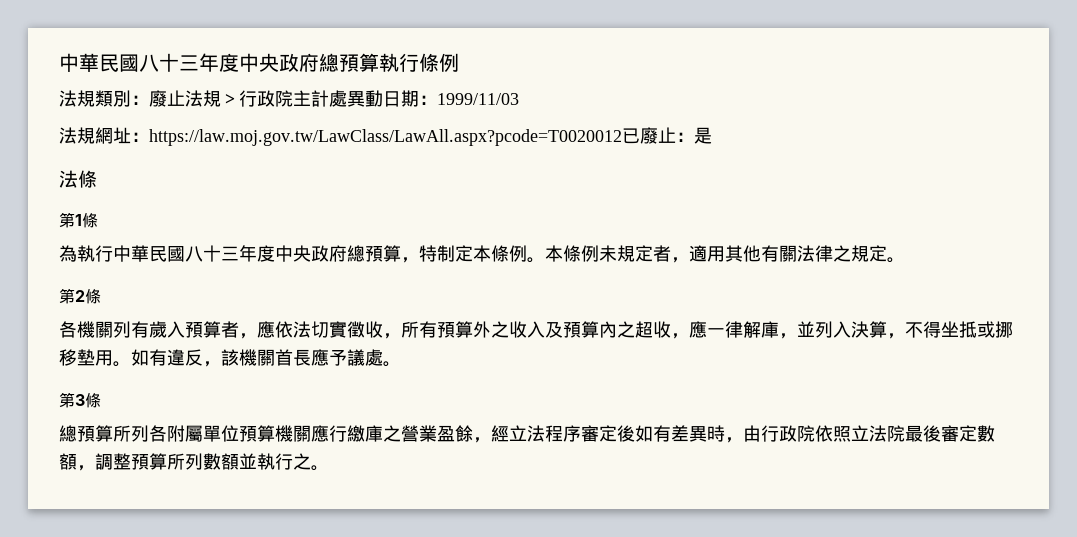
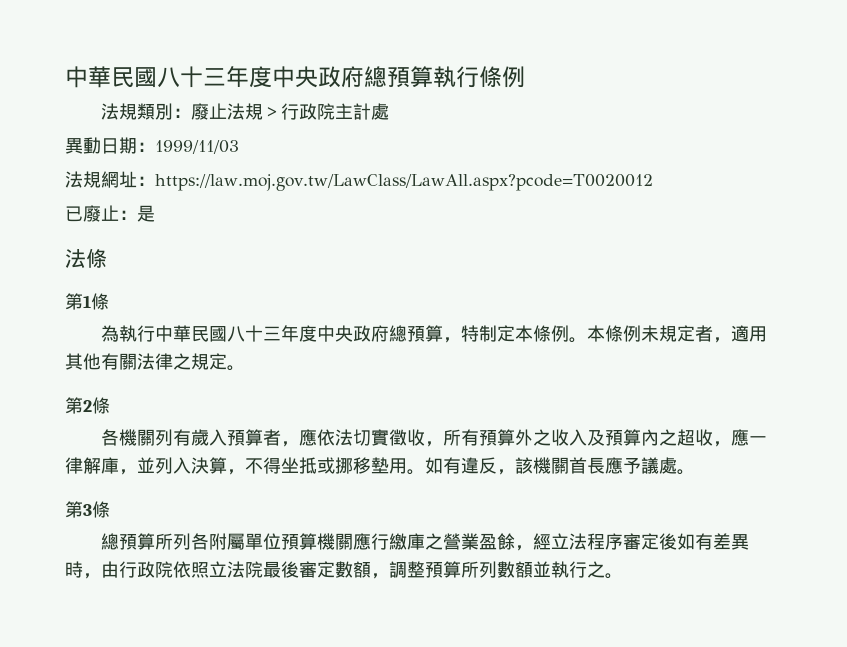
(347, 98) none -> (390, 111) //
(622, 137) none -> (653, 182) //

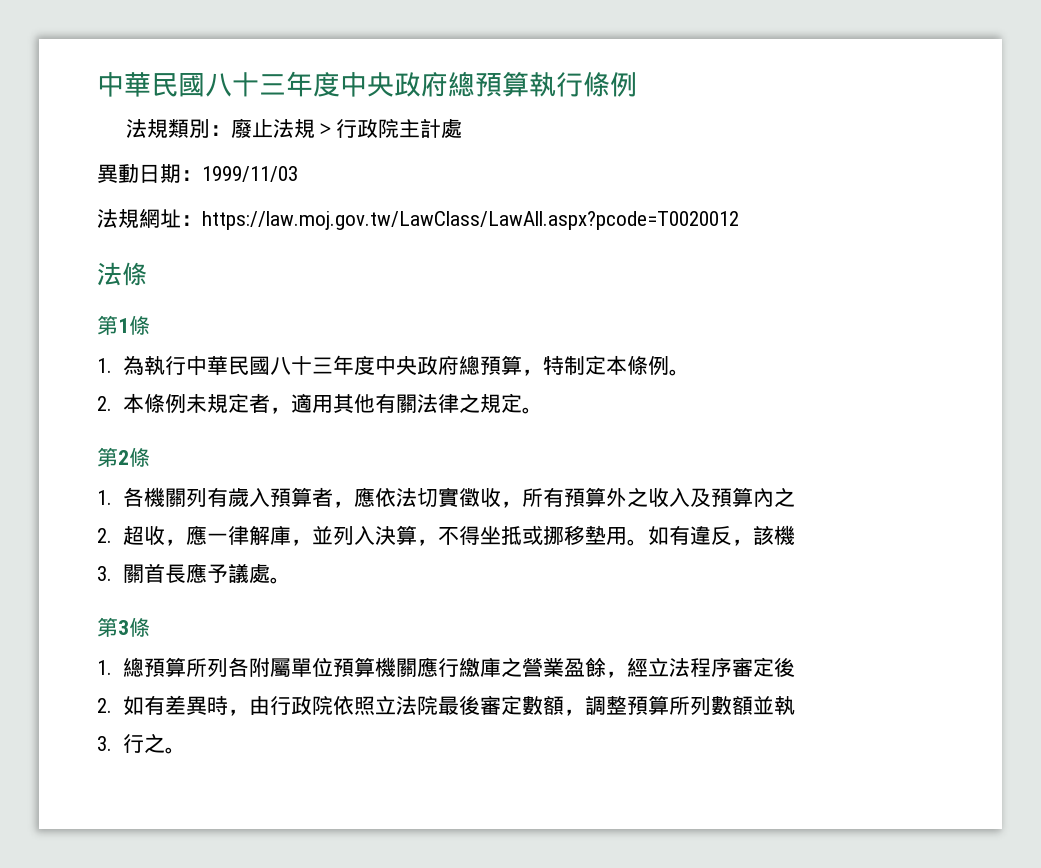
[65,205,155,222] // 已廢止：是 -> (739, 220) none
(109, 301) none -> [97,358,112,373] 1.
(588, 340) none -> [97,396,112,411] // 2.
(110, 405) none -> [97,490,112,505] 1.
(678, 437) none -> [97,528,112,543] // 2.
(551, 465) none -> [97,566,112,581] // 3.
(110, 509) none -> [97,660,112,675] 1.
(678, 541) none -> [97,698,112,713] // 2.
(569, 569) none -> [97,736,112,751] // 3.

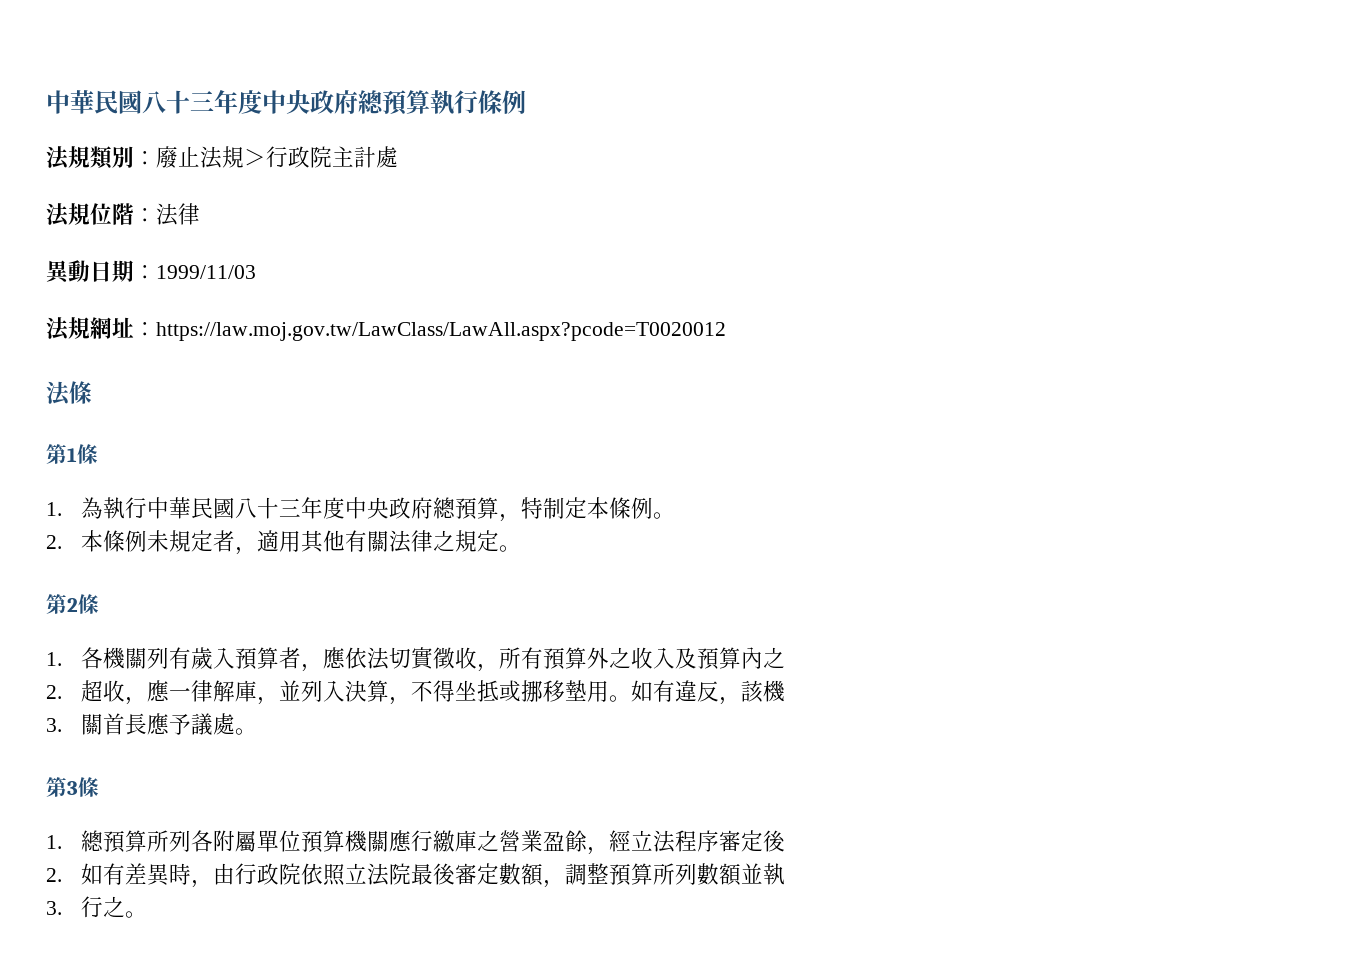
(462, 129) none -> [46,203,200,227] // 法規位階：法律

